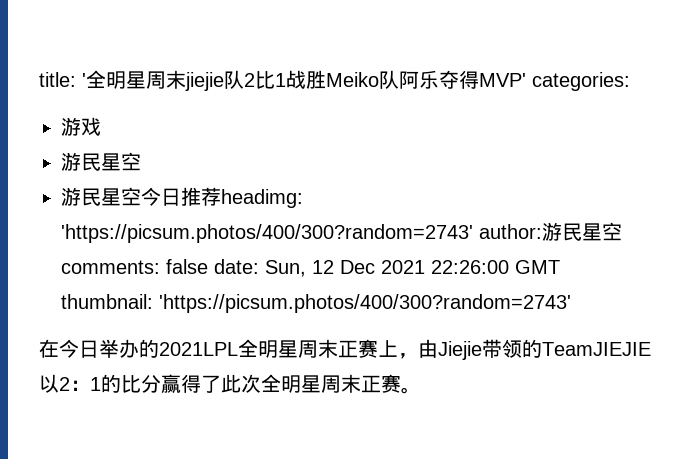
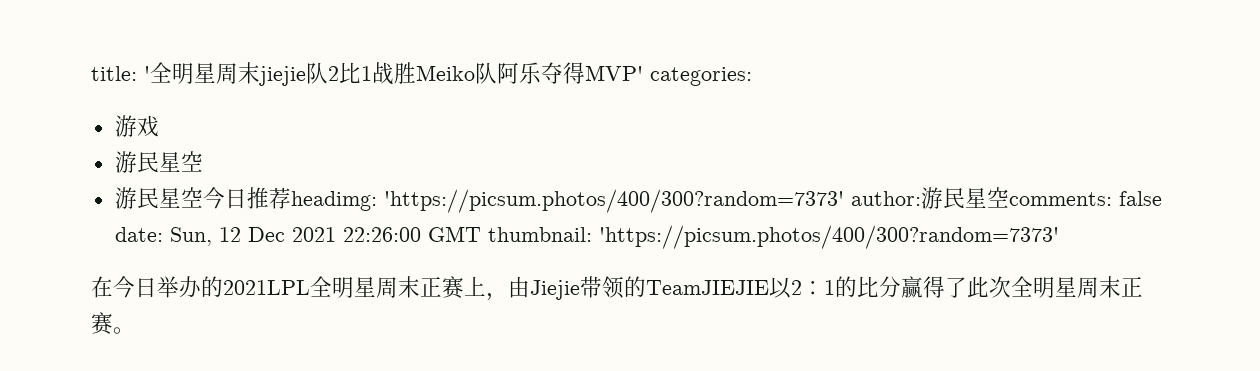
[61,224,473,243] 'https://picsum.photos/400/300?random=2743' -> [383,189,844,213] 'https://picsum.photos/400/300?random=7373'
[159,294,571,313] 'https://picsum.photos/400/300?random=2743' -> [598,225,1059,249] 'https://picsum.photos/400/300?random=7373'

